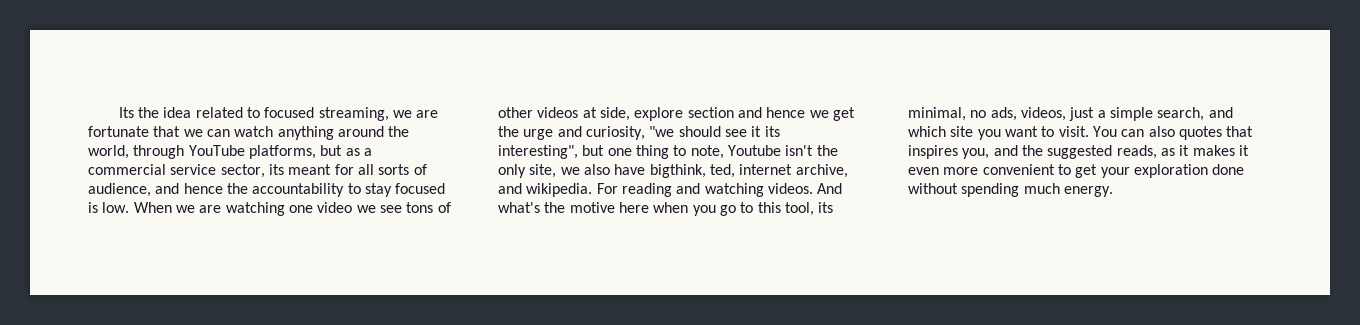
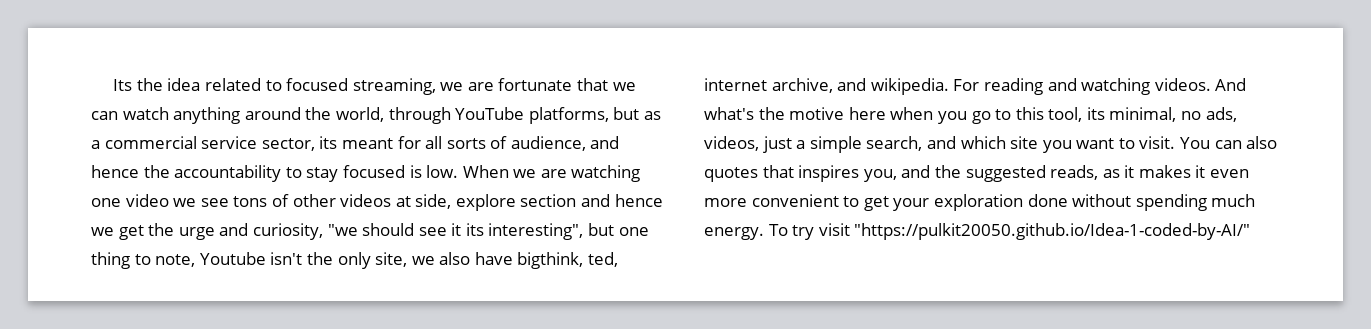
(1113, 191) none -> [768,223,1251,240] To try visit "https://pulkit20050.github.io/Idea-1-coded-by-AI/"

